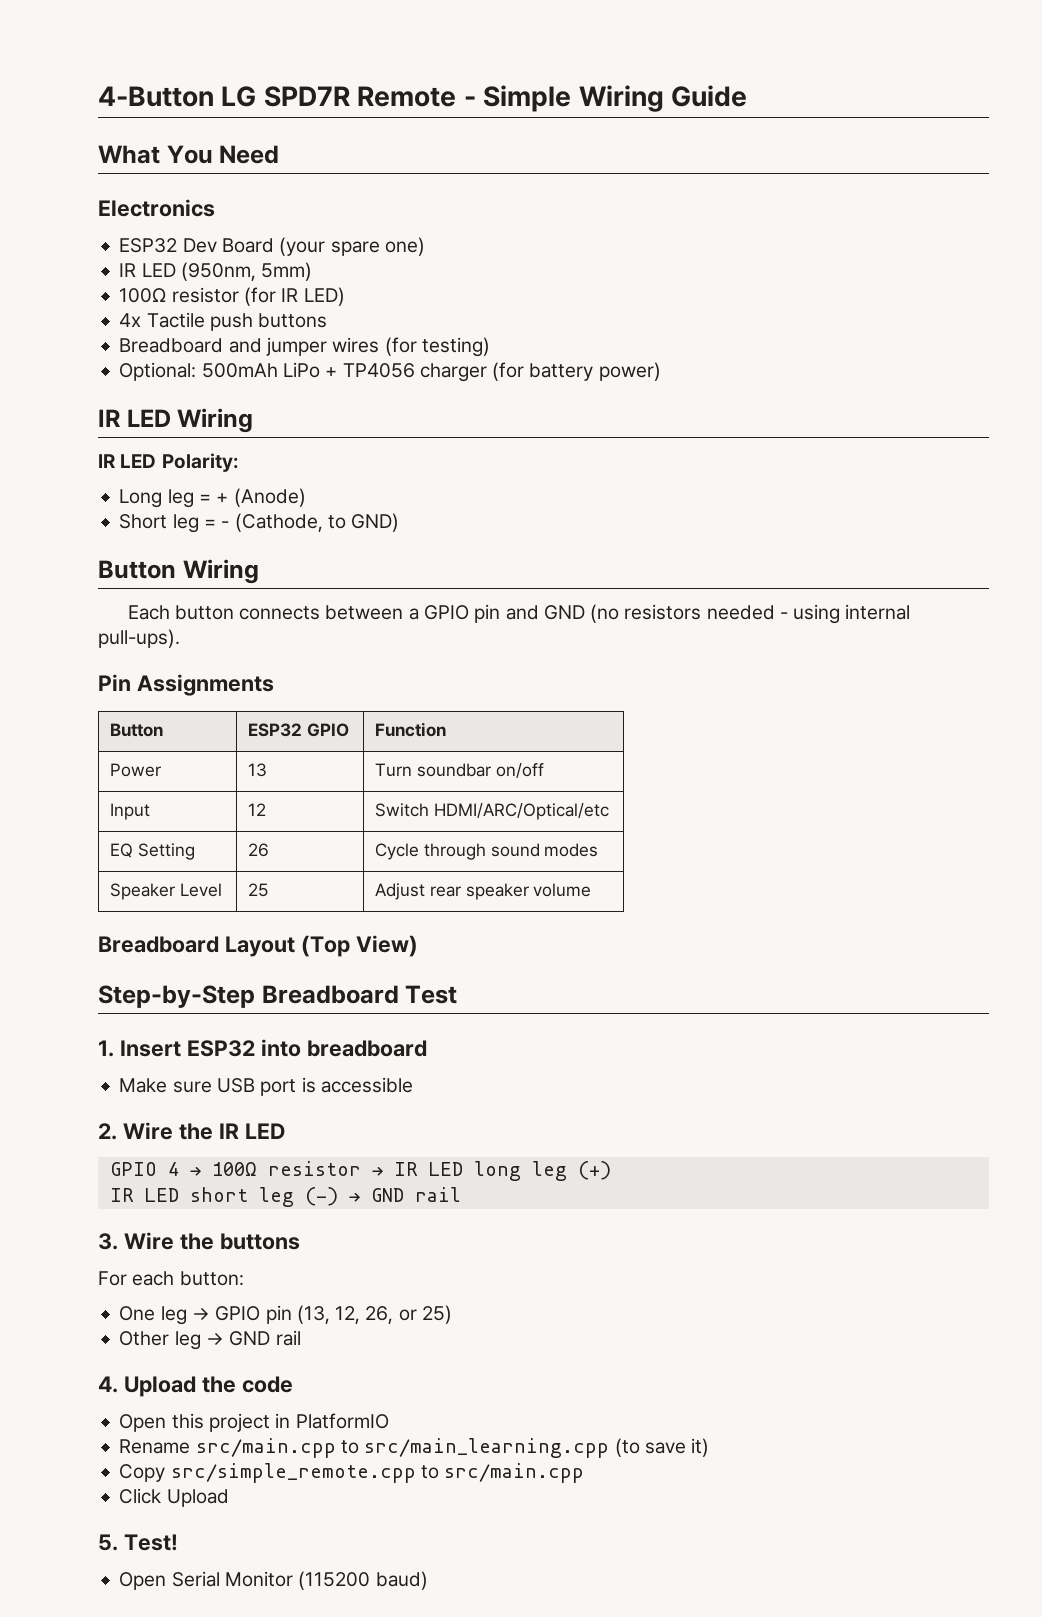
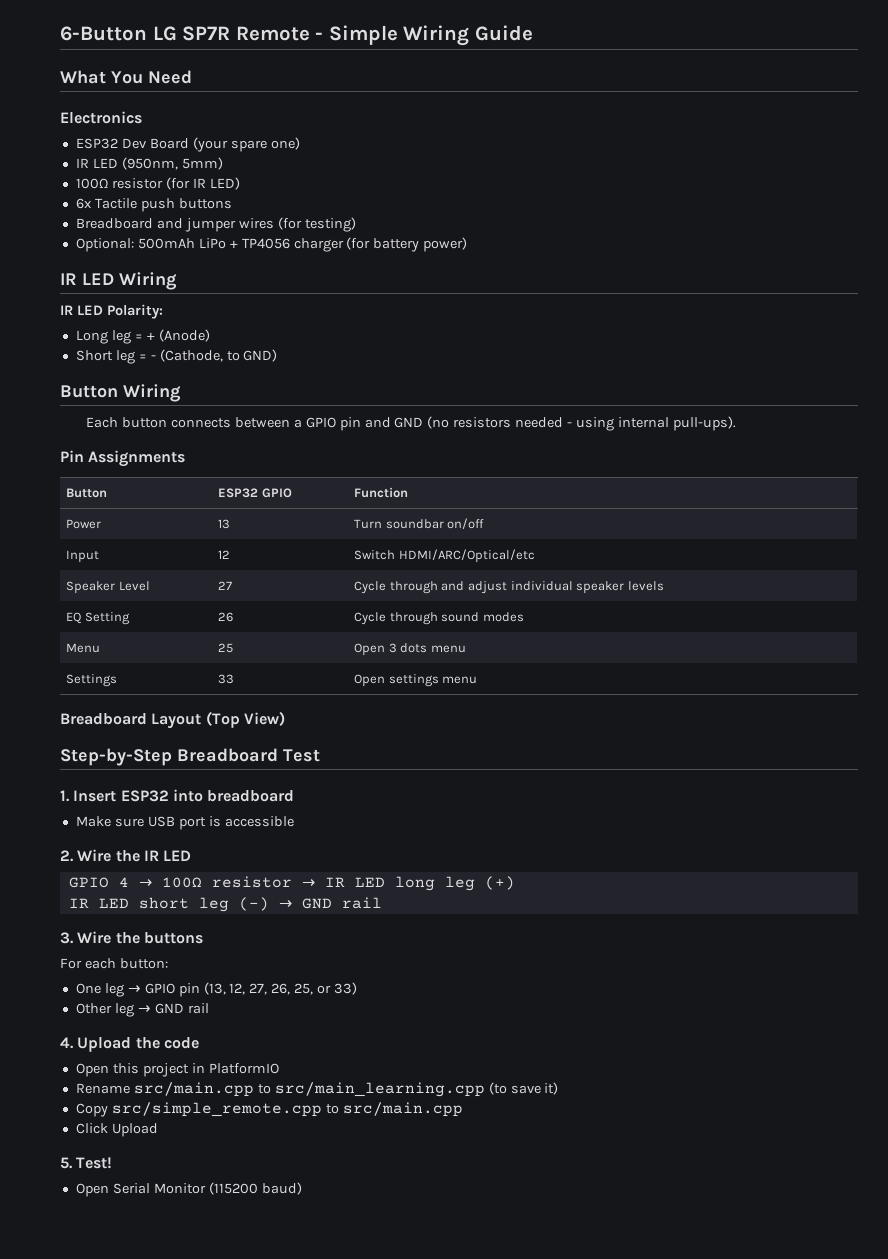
[98,86,350,107] 4-Button LG SPD7R -> [60,26,231,41] 6-Button LG SP7R
[119,313,142,327] 4x -> [75,198,92,209] 6x
(609, 811) none -> [66,581,150,594] [218,581,233,590] [354,581,664,594] // Speaker Level | 27 | Cycle through and adjust individual speaker levels
[110,883,222,900] Speaker Level -> [66,643,101,653] Menu
[375,883,592,900] Adjust rear speaker volume -> [354,643,466,656] [66,674,118,687] [218,674,235,684] [354,674,478,687] Open 3 dots menu // Settings | 33 | Open settings menu
[365,1305,452,1324] 26, or 25) -> [249,982,358,995] 27, 26, 25, or 33)

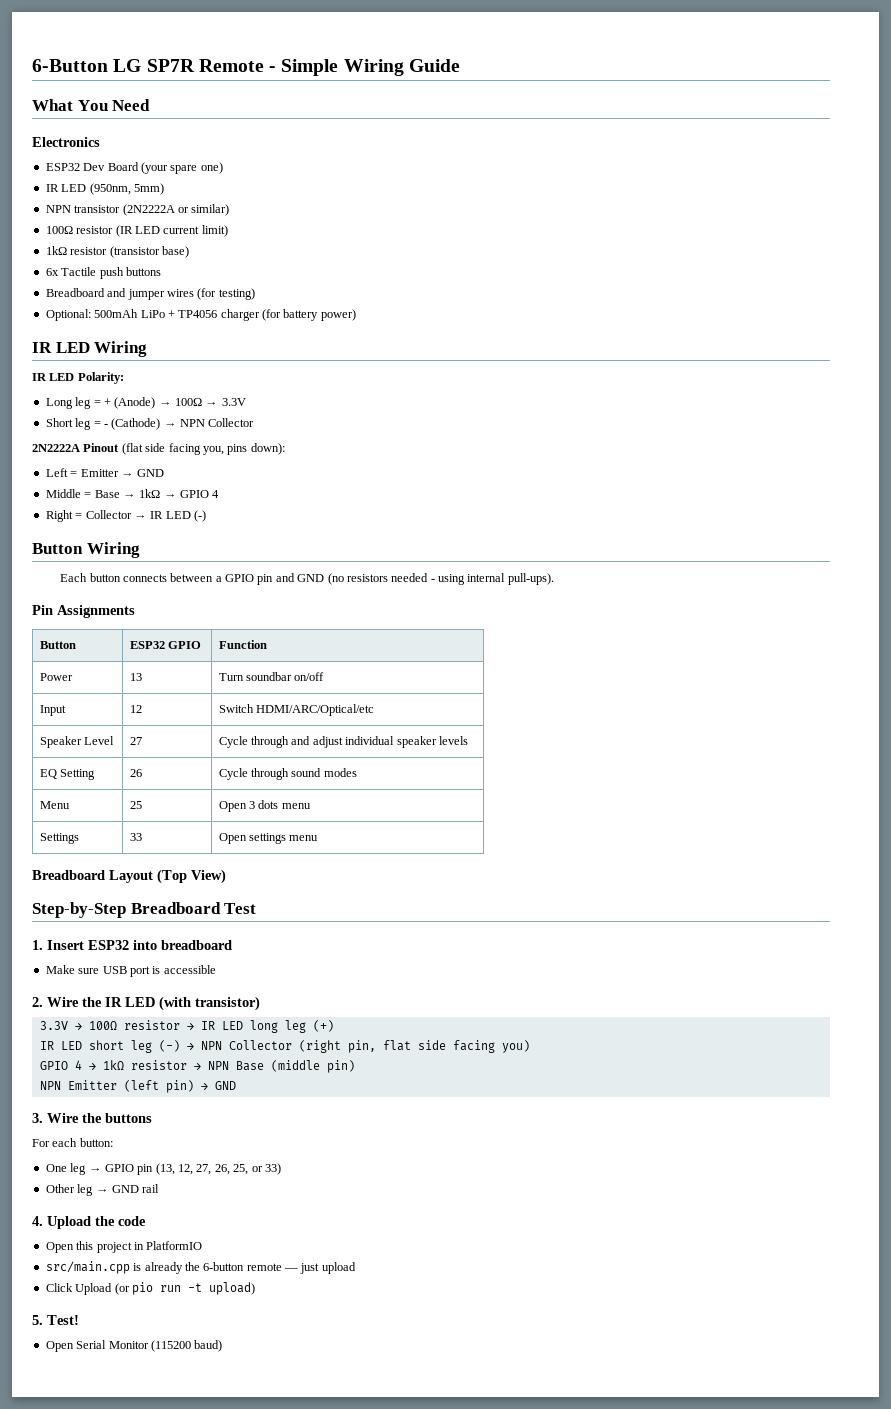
[75,177,240,190] 100Ω resistor (for IR LED) -> [45,204,230,216] [45,225,228,237] [45,246,189,258] NPN transistor (2N2222A or similar) // 100Ω resistor (IR LED current limit) // 1kΩ resistor (transistor base)
(210, 335) none -> [158,398,246,406] → 100Ω → 3.3V
[159,349,278,362] (Cathode, to GND) -> [111,418,255,430] [32,443,285,455] [45,468,165,477] [45,489,220,498] [45,510,206,522] (Cathode) → NPN Collector // 2N2222A Pinout (flat side facing you, pins down): // Left = Emitter → GND // Middle = Base → 1kΩ → GPIO 4 // Right = Collector → IR LED (-)
[68,877,129,888] // GPIO 4 -> [159,996,260,1011] [39,1021,68,1030] (with transistor) // 3.3V
[301,897,382,909] GND rail -> [200,1040,530,1053] [39,1060,355,1073] [39,1080,236,1093] NPN Collector (right pin, flat side facing you) // GPIO 4 → 1kΩ resistor → NPN Base (middle pin) // NPN Emitter (left pin) → GND
[75,1082,559,1097] [75,1102,463,1117] [75,1123,158,1137] Rename src/main.cpp to src/main_learning.cpp (to save it) // Copy src/simple_remote.cpp to src/main.cpp // Click Upload -> [45,1261,356,1274] [45,1282,255,1295] src/main.cpp is already the 6-button remote — just upload // Click Upload (or pio run -t upload)

